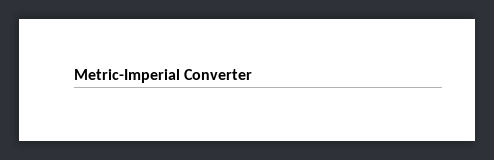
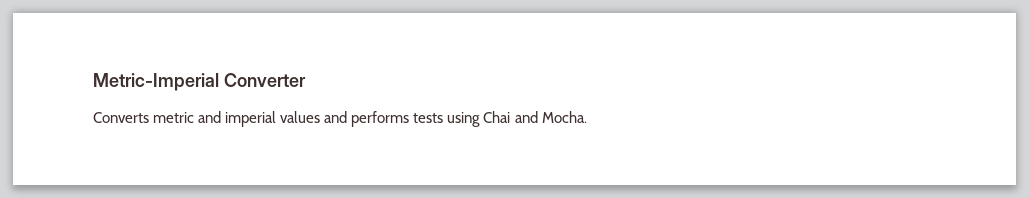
(253, 74) none -> [93,111,587,127] // Converts metric and imperial values and performs tests using Chai and Mocha.

